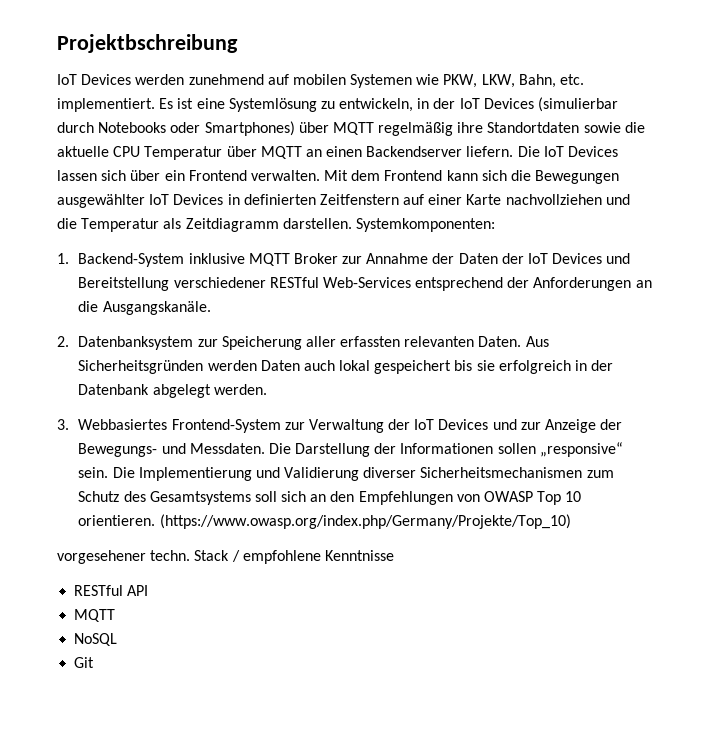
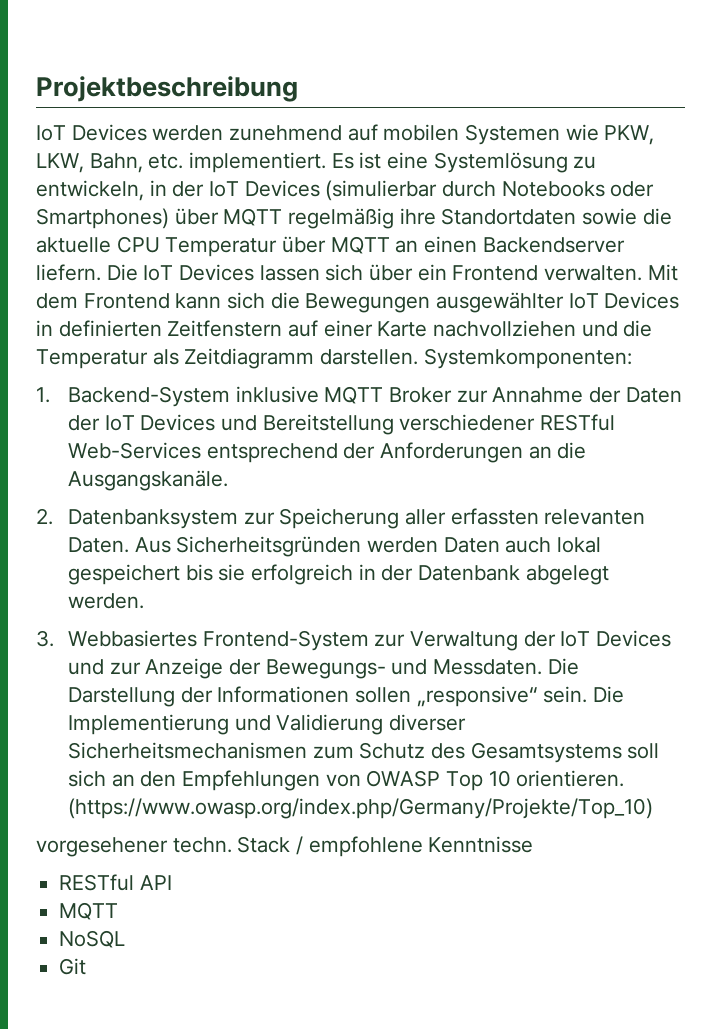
[57,34,238,53] Projektbschreibung -> [36,76,298,102] Projektbeschreibung

